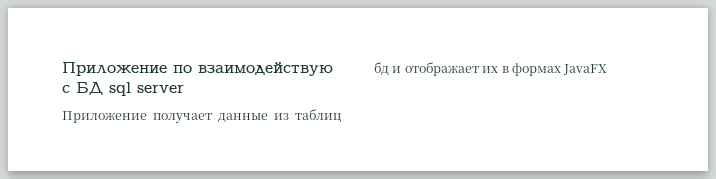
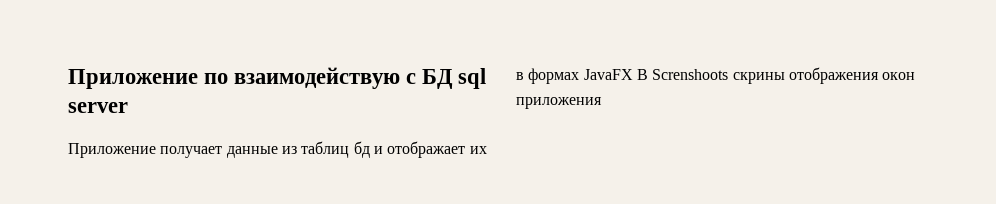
(608, 69) none -> [636,67,916,84] [516,97,602,109] В Screnshoots скрины отображения окон приложения

